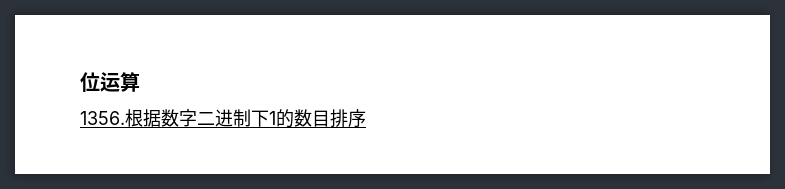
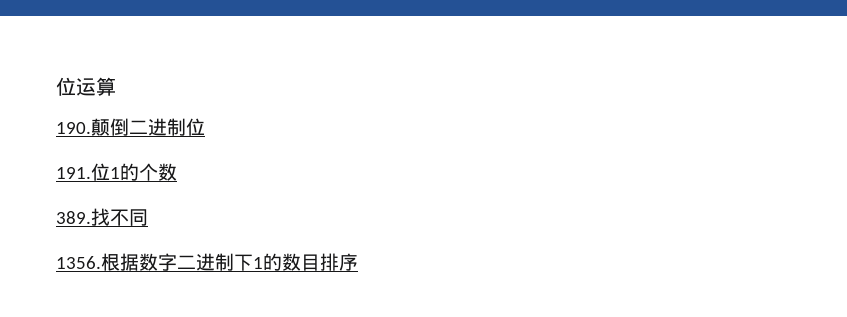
(140, 82) none -> [56,118,205,136] [56,163,177,181] [56,208,148,226] // 190.颠倒二进制位 // 191.位1的个数 // 389.找不同

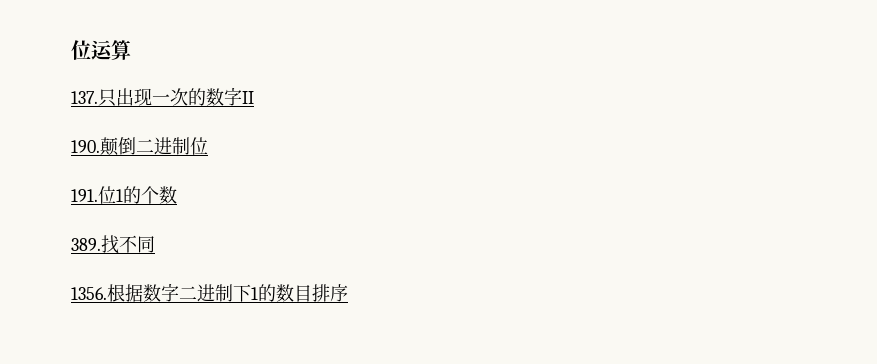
(116, 86) none -> [71,87,254,107] // 137.只出现一次的数字II

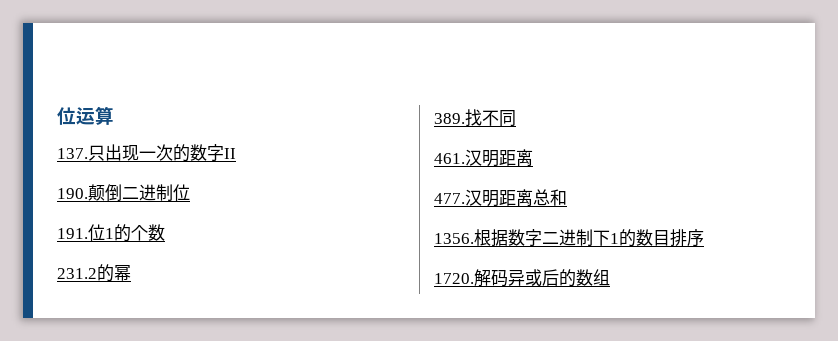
(177, 195) none -> [57,264,131,282] // 231.2的幂
(155, 244) none -> [434,149,533,167] [434,189,567,207] // 461.汉明距离 // 477.汉明距离总和
(348, 293) none -> [434,269,610,287] // 1720.解码异或后的数组

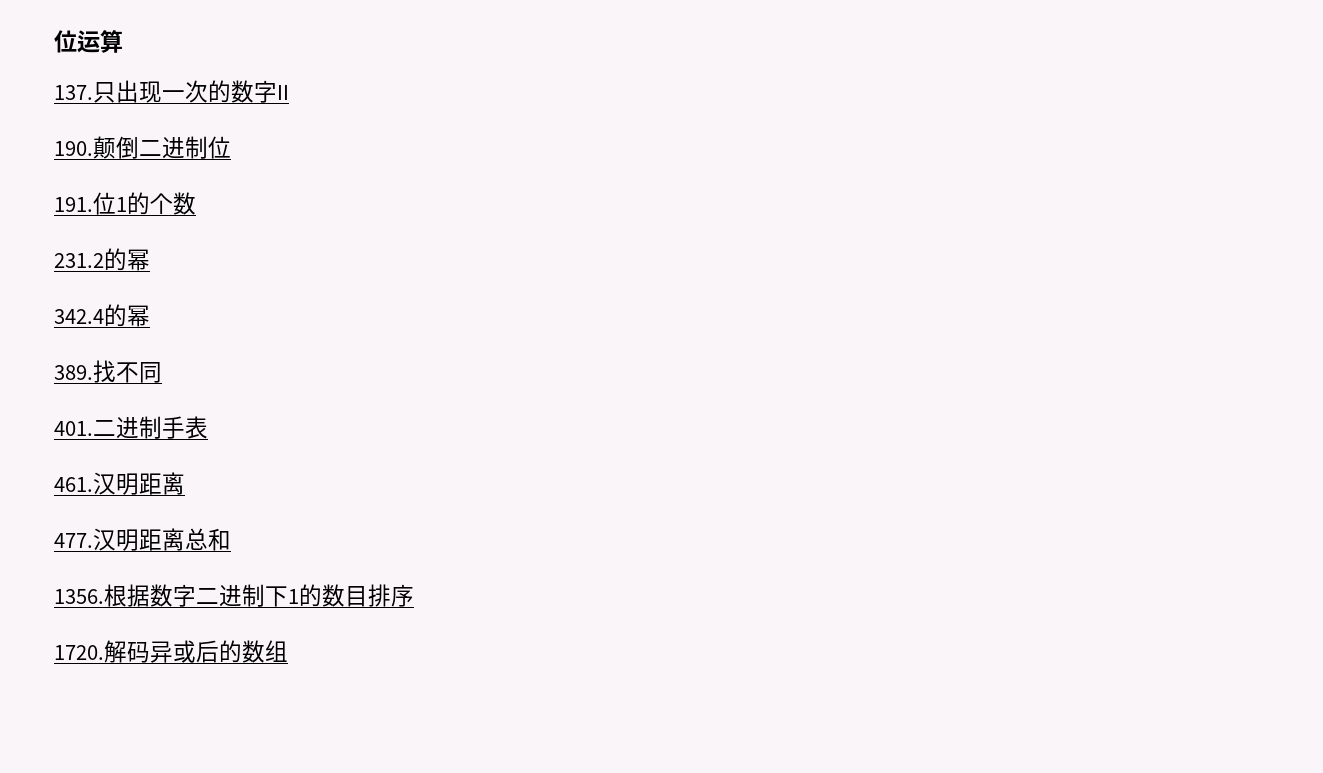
(131, 273) none -> [54,304,150,327] // 342.4的幂
(516, 118) none -> [54,416,208,439] // 401.二进制手表

